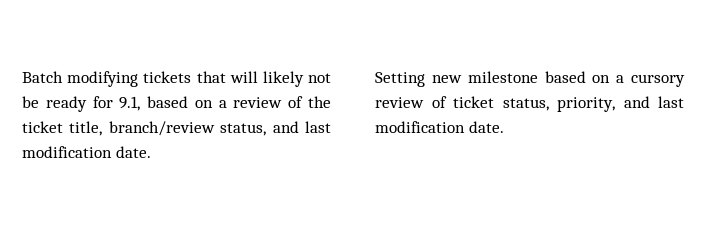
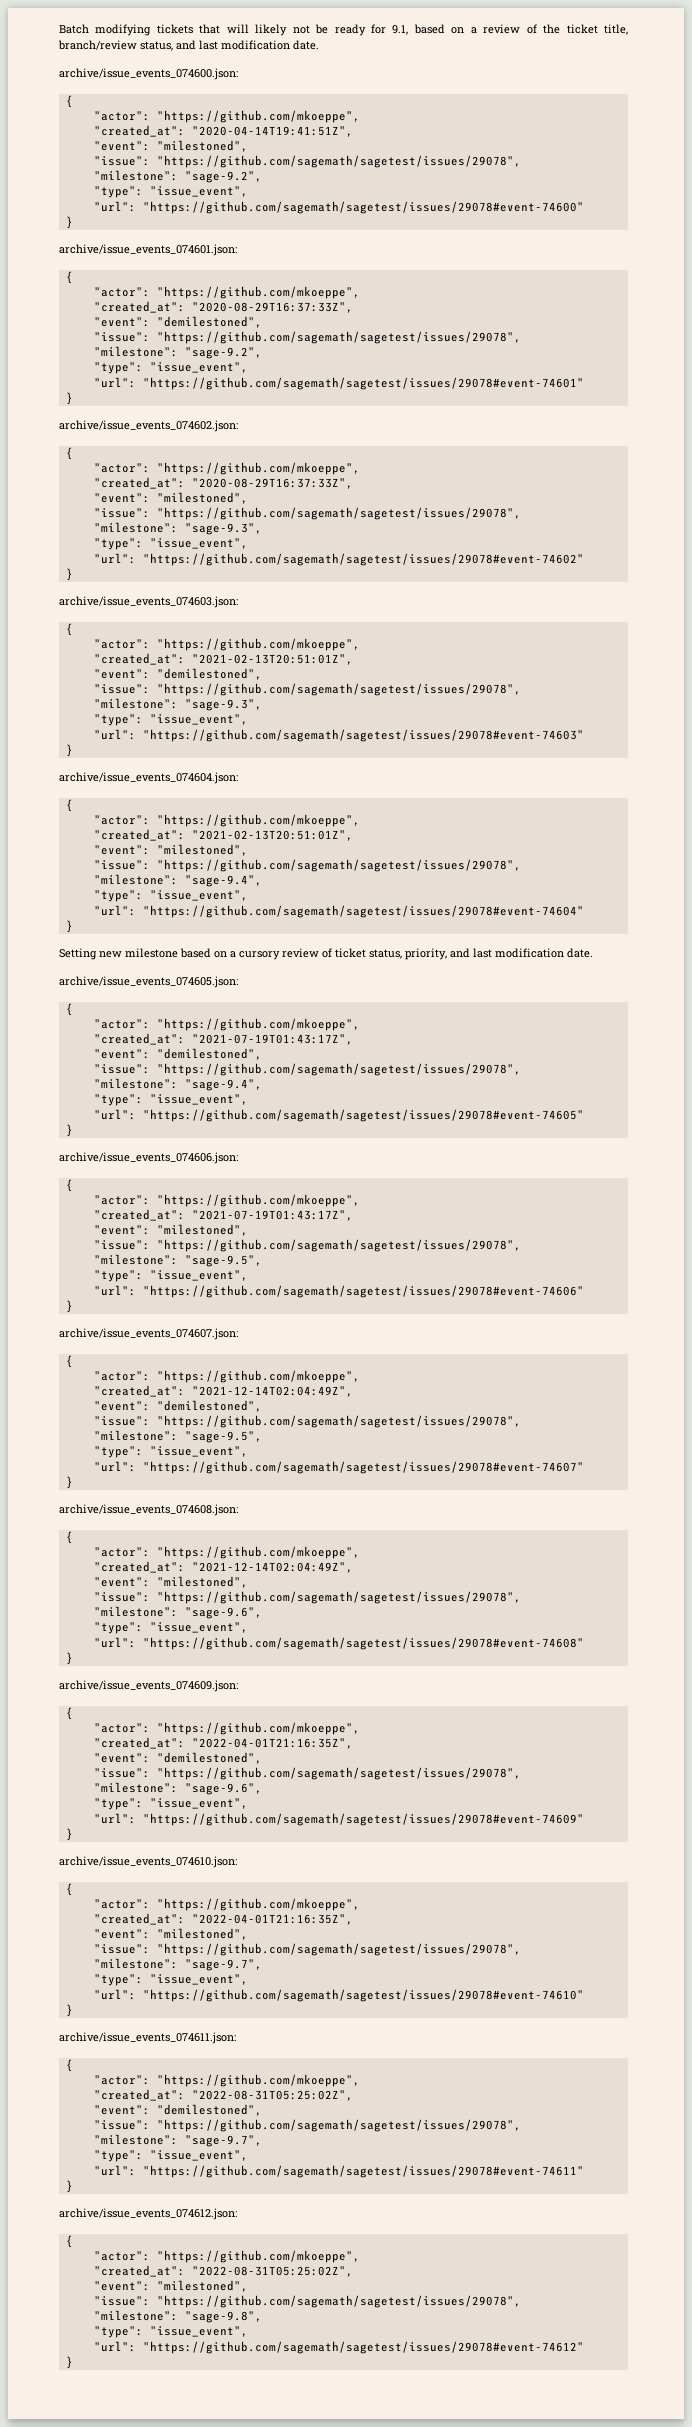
(151, 152) none -> [59,68,238,80] [65,95,73,108] [93,110,360,123] [93,125,353,137] [93,140,248,152] [93,155,521,168] [93,170,262,183] [93,186,248,198] [93,201,584,214] [65,216,73,229] [59,244,237,256] [65,271,73,284] [93,286,360,299] [93,301,353,313] [93,316,262,328] [93,331,521,344] [93,346,262,359] [93,362,248,374] [93,377,584,390] [65,392,73,405] [59,420,238,432] [65,447,73,460] [93,462,360,475] [93,477,353,489] [93,492,248,504] [93,507,521,520] [93,522,262,535] [93,538,248,550] [93,553,584,566] [65,568,73,581] [59,596,238,608] [65,623,73,636] [93,638,360,651] [93,653,353,665] [93,668,262,680] [93,683,521,696] [93,698,262,711] [93,714,248,726] [93,729,584,742] [65,744,73,757] [59,772,238,784] [65,799,73,812] [93,814,360,827] [93,829,353,841] [93,844,248,856] [93,859,521,872] [93,874,262,887] [93,890,248,902] [93,905,584,918] [65,920,73,933] // archive/issue_events_074600.json: // { // "actor": "https://github.com/mkoeppe", // "created_at": "2020-04-14T19:41:51Z", // "event": "milestoned", // "issue": "https://github.com/sagemath/sagetest/issues/29078", // "milestone": "sage-9.2", // "type": "issue_event", // "url": "https://github.com/sagemath/sagetest/issues/29078#event-74600" // } // archive/issue_events_074601.json: // { // "actor": "https://github.com/mkoeppe", // "created_at": "2020-08-29T16:37:33Z", // "event": "demilestoned", // "issue": "https://github.com/sagemath/sagetest/issues/29078", // "milestone": "sage-9.2", // "type": "issue_event", // "url": "https://github.com/sagemath/sagetest/issues/29078#event-74601" // } // archive/issue_events_074602.json: // { // "actor": "https://github.com/mkoeppe", // "created_at": "2020-08-29T16:37:33Z", // "event": "milestoned", // "issue": "https://github.com/sagemath/sagetest/issues/29078", // "milestone": "sage-9.3", // "type": "issue_event", // "url": "https://github.com/sagemath/sagetest/issues/29078#event-74602" // } // archive/issue_events_074603.json: // { // "actor": "https://github.com/mkoeppe", // "created_at": "2021-02-13T20:51:01Z", // "event": "demilestoned", // "issue": "https://github.com/sagemath/sagetest/issues/29078", // "milestone": "sage-9.3", // "type": "issue_event", // "url": "https://github.com/sagemath/sagetest/issues/29078#event-74603" // } // archive/issue_events_074604.json: // { // "actor": "https://github.com/mkoeppe", // "created_at": "2021-02-13T20:51:01Z", // "event": "milestoned", // "issue": "https://github.com/sagemath/sagetest/issues/29078", // "milestone": "sage-9.4", // "type": "issue_event", // "url": "https://github.com/sagemath/sagetest/issues/29078#event-74604" // }
(504, 127) none -> [59,976,238,988] [65,1003,73,1016] [93,1018,360,1031] [93,1033,353,1045] [93,1048,262,1060] [93,1063,521,1076] [93,1078,262,1091] [93,1094,248,1106] [93,1109,584,1122] [65,1124,73,1137] [59,1152,238,1164] [65,1179,73,1192] [93,1194,360,1207] [93,1209,353,1221] [93,1224,248,1236] [93,1239,521,1252] [93,1254,262,1267] [93,1270,248,1282] [93,1285,584,1298] [65,1300,73,1313] [59,1328,238,1340] [65,1355,73,1368] [93,1370,360,1383] [93,1385,353,1397] [93,1400,262,1412] [93,1415,521,1428] [93,1430,262,1443] [93,1446,248,1458] [93,1461,584,1474] [65,1476,73,1489] [59,1504,238,1516] [65,1531,73,1544] [93,1546,360,1559] [93,1561,353,1573] [93,1576,248,1588] [93,1591,521,1604] [93,1606,262,1619] [93,1622,248,1634] [93,1637,584,1650] [65,1652,73,1665] [59,1680,238,1692] [65,1707,73,1720] [93,1722,360,1735] [93,1737,353,1749] [93,1752,262,1764] [93,1767,521,1780] [93,1782,262,1795] [93,1798,248,1810] [93,1813,584,1826] [65,1828,73,1841] [59,1856,237,1868] [65,1883,73,1896] [93,1898,360,1911] [93,1913,353,1925] [93,1928,248,1940] [93,1943,521,1956] [93,1958,262,1971] [93,1974,248,1986] [93,1989,584,2002] [65,2004,73,2017] [59,2032,236,2044] [65,2059,73,2072] [93,2074,360,2087] [93,2089,353,2101] [93,2104,262,2116] [93,2119,521,2132] [93,2134,262,2147] [93,2150,248,2162] [93,2165,584,2178] [65,2180,73,2193] [59,2208,237,2220] [65,2235,73,2248] [93,2250,360,2263] [93,2265,353,2277] [93,2280,248,2292] [93,2295,521,2308] [93,2310,262,2323] [93,2326,248,2338] [93,2341,584,2354] [65,2356,73,2369] // archive/issue_events_074605.json: // { // "actor": "https://github.com/mkoeppe", // "created_at": "2021-07-19T01:43:17Z", // "event": "demilestoned", // "issue": "https://github.com/sagemath/sagetest/issues/29078", // "milestone": "sage-9.4", // "type": "issue_event", // "url": "https://github.com/sagemath/sagetest/issues/29078#event-74605" // } // archive/issue_events_074606.json: // { // "actor": "https://github.com/mkoeppe", // "created_at": "2021-07-19T01:43:17Z", // "event": "milestoned", // "issue": "https://github.com/sagemath/sagetest/issues/29078", // "milestone": "sage-9.5", // "type": "issue_event", // "url": "https://github.com/sagemath/sagetest/issues/29078#event-74606" // } // archive/issue_events_074607.json: // { // "actor": "https://github.com/mkoeppe", // "created_at": "2021-12-14T02:04:49Z", // "event": "demilestoned", // "issue": "https://github.com/sagemath/sagetest/issues/29078", // "milestone": "sage-9.5", // "type": "issue_event", // "url": "https://github.com/sagemath/sagetest/issues/29078#event-74607" // } // archive/issue_events_074608.json: // { // "actor": "https://github.com/mkoeppe", // "created_at": "2021-12-14T02:04:49Z", // "event": "milestoned", // "issue": "https://github.com/sagemath/sagetest/issues/29078", // "milestone": "sage-9.6", // "type": "issue_event", // "url": "https://github.com/sagemath/sagetest/issues/29078#event-74608" // } // archive/issue_events_074609.json: // { // "actor": "https://github.com/mkoeppe", // "created_at": "2022-04-01T21:16:35Z", // "event": "demilestoned", // "issue": "https://github.com/sagemath/sagetest/issues/29078", // "milestone": "sage-9.6", // "type": "issue_event", // "url": "https://github.com/sagemath/sagetest/issues/29078#event-74609" // } // archive/issue_events_074610.json: // { // "actor": "https://github.com/mkoeppe", // "created_at": "2022-04-01T21:16:35Z", // "event": "milestoned", // "issue": "https://github.com/sagemath/sagetest/issues/29078", // "milestone": "sage-9.7", // "type": "issue_event", // "url": "https://github.com/sagemath/sagetest/issues/29078#event-74610" // } // archive/issue_events_074611.json: // { // "actor": "https://github.com/mkoeppe", // "created_at": "2022-08-31T05:25:02Z", // "event": "demilestoned", // "issue": "https://github.com/sagemath/sagetest/issues/29078", // "milestone": "sage-9.7", // "type": "issue_event", // "url": "https://github.com/sagemath/sagetest/issues/29078#event-74611" // } // archive/issue_events_074612.json: // { // "actor": "https://github.com/mkoeppe", // "created_at": "2022-08-31T05:25:02Z", // "event": "milestoned", // "issue": "https://github.com/sagemath/sagetest/issues/29078", // "milestone": "sage-9.8", // "type": "issue_event", // "url": "https://github.com/sagemath/sagetest/issues/29078#event-74612" // }

